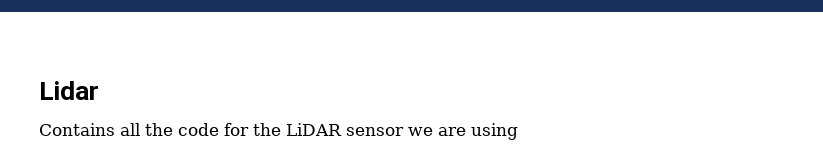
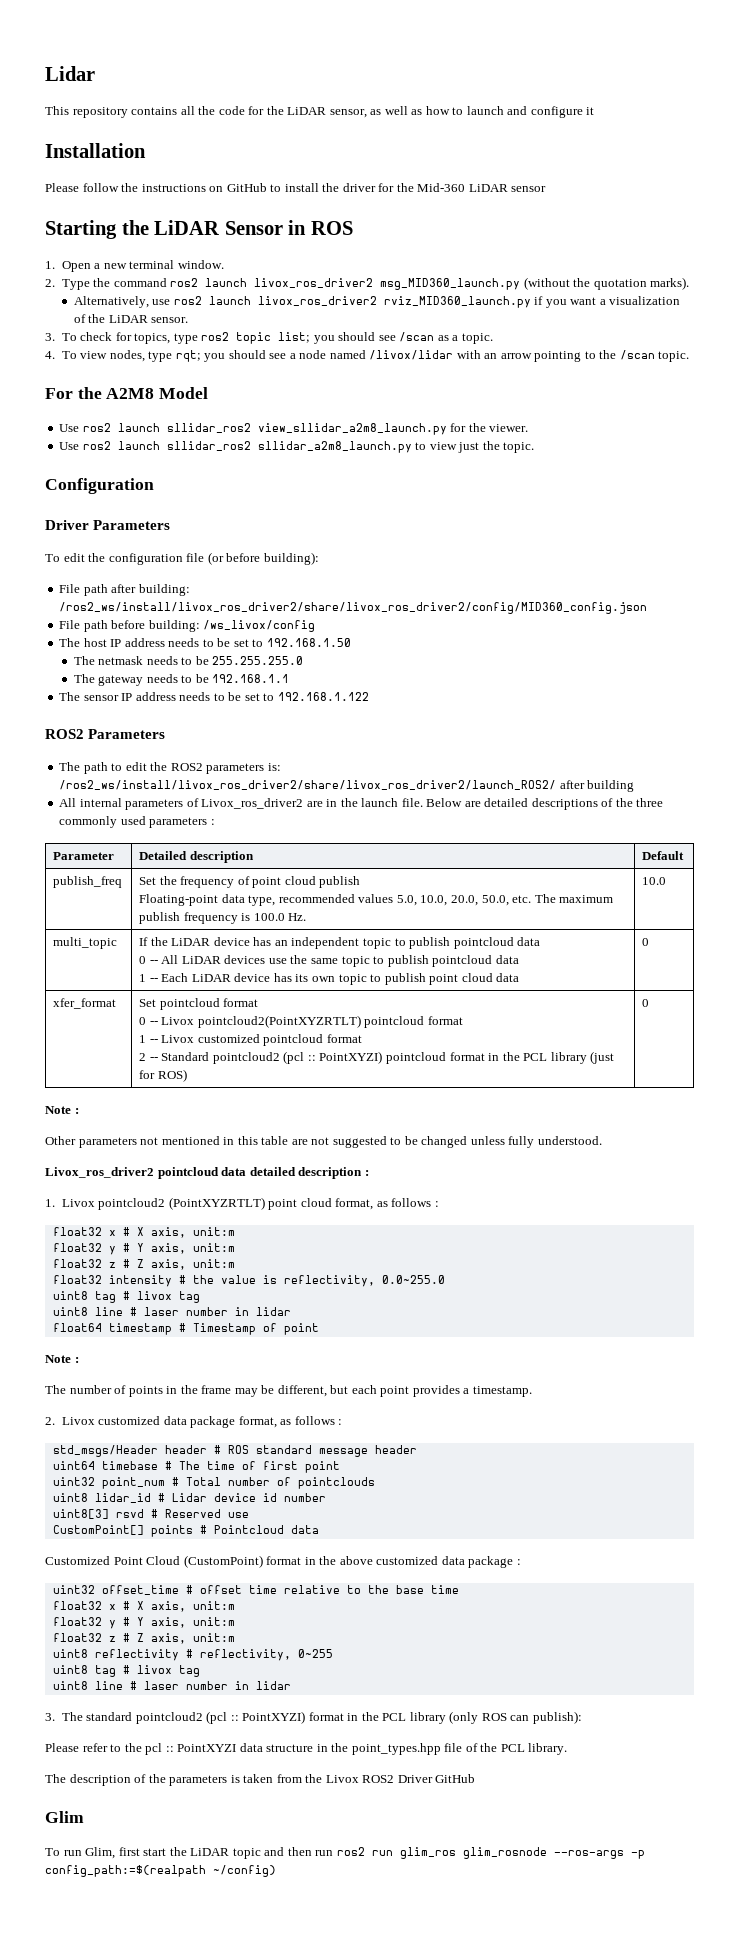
[39,123,115,136] Contains -> [45,106,178,118] This repository contains
[346,123,518,140] sensor we are using -> [329,106,595,118] [45,143,146,158] [45,183,547,192] [45,220,353,239] [45,260,224,272] [45,277,690,290] [73,296,681,308] [73,314,189,323] [45,332,493,344] [45,350,690,362] [45,387,209,399] [59,423,529,435] [59,441,535,453] [45,478,154,494] [45,520,171,530] [45,552,319,565] [59,584,190,596] [59,602,648,614] [59,620,316,632] [59,638,351,647] [73,656,304,665] [73,674,290,686] [59,692,369,701] [45,729,166,739] [59,762,281,774] [59,780,635,792] [59,798,664,810] [59,816,215,828] [53,852,115,860] [139,851,254,863] [642,851,685,860] [53,876,123,888] [139,876,361,888] [139,894,614,906] [139,912,307,924] [642,877,667,885] [53,937,118,949] [139,937,541,949] [139,955,519,967] [139,973,520,985] [642,938,650,946] [53,998,117,1009] [139,998,259,1010] [139,1015,463,1028] [139,1034,362,1046] [139,1051,615,1064] [139,1069,187,1082] [642,999,650,1007] [45,1106,79,1114] [45,1136,602,1148] [45,1167,369,1179] [45,1197,439,1210] [52,1227,235,1238] [52,1243,235,1255] [52,1259,235,1270] [52,1275,445,1287] [52,1291,200,1303] [52,1307,291,1316] [52,1323,319,1335] [45,1355,79,1363] [45,1385,532,1397] [45,1416,343,1428] [52,1445,417,1457] [52,1461,340,1473] [52,1477,375,1489] [52,1493,326,1503] [52,1509,249,1519] [52,1525,319,1537] [45,1555,521,1568] [52,1585,459,1595] [52,1601,235,1612] [52,1617,235,1629] [52,1633,235,1644] [52,1649,333,1661] [52,1665,200,1677] [52,1681,291,1690] [45,1711,582,1724] [45,1743,568,1755] [45,1774,476,1786] [45,1811,84,1823] [45,1847,645,1859] [45,1865,276,1877] sensor, as well as how to launch and configure it // Installation // Please follow the instructions on GitHub to install the driver for the Mid-360 LiDAR sensor // Starting the LiDAR Sensor in ROS // 1. Open a new terminal window. // 2. Type the command ros2 launch livox_ros_driver2 msg_MID360_launch.py (without the quotation marks). // Alternatively, use ros2 launch livox_ros_driver2 rviz_MID360_launch.py if you want a visualization of the LiDAR sensor. // 3. To check for topics, type ros2 topic list; you should see /scan as a topic. // 4. To view nodes, type rqt; you should see a node named /livox/lidar with an arrow pointing to the /scan topic. // For the A2M8 Model // Use ros2 launch sllidar_ros2 view_sllidar_a2m8_launch.py for the viewer. // Use ros2 launch sllidar_ros2 sllidar_a2m8_launch.py to view just the topic. // Configuration // Driver Parameters // To edit the configuration file (or before building): // File path after building: /ros2_ws/install/livox_ros_driver2/share/livox_ros_driver2/config/MID360_config.json // File path before building: /ws_livox/config // The host IP address needs to be set to 192.168.1.50 // The netmask needs to be 255.255.255.0 // The gateway needs to be 192.168.1.1 // The sensor IP address needs to be set to 192.168.1.122 // ROS2 Parameters // The path to edit the ROS2 parameters is: /ros2_ws/install/livox_ros_driver2/share/livox_ros_driver2/launch_ROS2/ after building // All internal parameters of Livox_ros_driver2 are in the launch file. Below are detailed descriptions of the three commonly used parameters : // Parameter | Detailed description | Default // publish_freq | Set the frequency of point cloud publish // Floating-point data type, recommended values 5.0, 10.0, 20.0, 50.0, etc. The maximum publish frequency is 100.0 Hz. | 10.0 // multi_topic | If the LiDAR device has an independent topic to publish pointcloud data // 0 -- All LiDAR devices use the same topic to publish pointcloud data // 1 -- Each LiDAR device has its own topic to publish point cloud data | 0 // xfer_format | Set pointcloud format // 0 -- Livox pointcloud2(PointXYZRTLT) pointcloud format // 1 -- Livox customized pointcloud format // 2 -- Standard pointcloud2 (pcl :: PointXYZI) pointcloud format in the PCL library (just for ROS) | 0 // Note : // Other parameters not mentioned in this table are not suggested to be changed unless fully understood. // Livox_ros_driver2 pointcloud data detailed description : // 1. Livox pointcloud2 (PointXYZRTLT) point cloud format, as follows : // float32 x # X axis, unit:m // float32 y # Y axis, unit:m // float32 z # Z axis, unit:m // float32 intensity # the value is reflectivity, 0.0~255.0 // uint8 tag # livox tag // uint8 line # laser number in lidar // float64 timestamp # Timestamp of point // Note : // The number of points in the frame may be different, but each point provides a timestamp. // 2. Livox customized data package format, as follows : // std_msgs/Header header # ROS standard message header // uint64 timebase # The time of first point // uint32 point_num # Total number of pointclouds // uint8 lidar_id # Lidar device id number // uint8[3] rsvd # Reserved use // CustomPoint[] points # Pointcloud data // Customized Point Cloud (CustomPoint) format in the above customized data package : // uint32 offset_time # offset time relative to the base time // float32 x # X axis, unit:m // float32 y # Y axis, unit:m // float32 z # Z axis, unit:m // uint8 reflectivity # reflectivity, 0~255 // uint8 tag # livox tag // uint8 line # laser number in lidar // 3. The standard pointcloud2 (pcl :: PointXYZI) format in the PCL library (only ROS can publish): // Please refer to the pcl :: PointXYZI data structure in the point_types.hpp file of the PCL library. // The description of the parameters is taken from the Livox ROS2 Driver GitHub // Glim // To run Glim, first start the LiDAR topic and then run ros2 run glim_ros glim_rosnode --ros-args -p config_path:=$(realpath ~/config)

